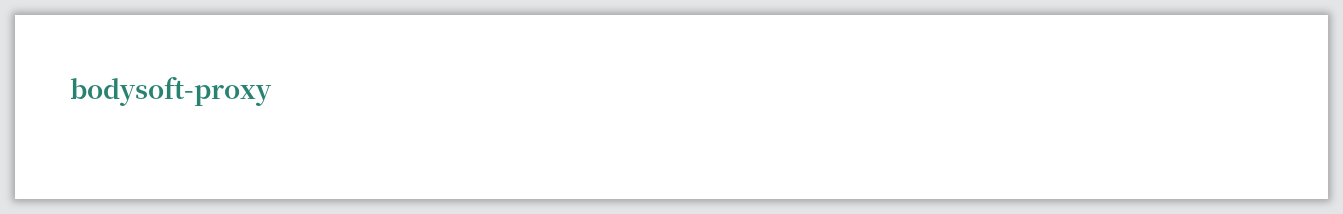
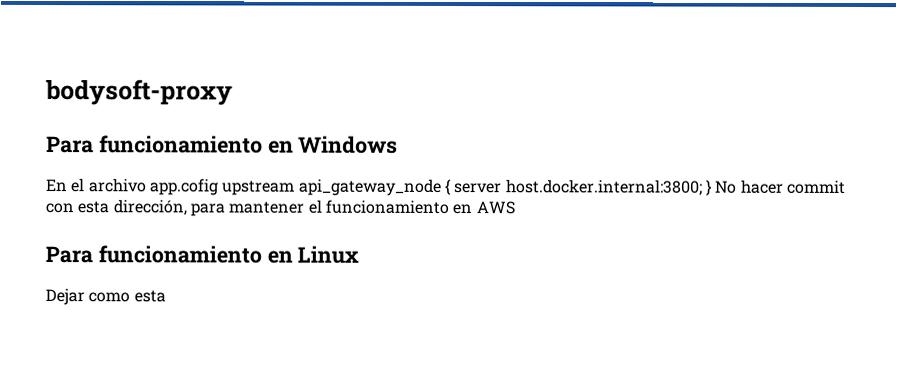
(272, 91) none -> [46,135,399,154] [46,178,846,196] [45,199,515,217] [45,245,360,264] [45,288,166,306] // Para funcionamiento en Windows // En el archivo app.cofig upstream api_gateway_node { server host.docker.internal:3800; } No hacer commit con esta dirección, para mantener el funcionamiento en AWS // Para funcionamiento en Linux // Dejar como esta

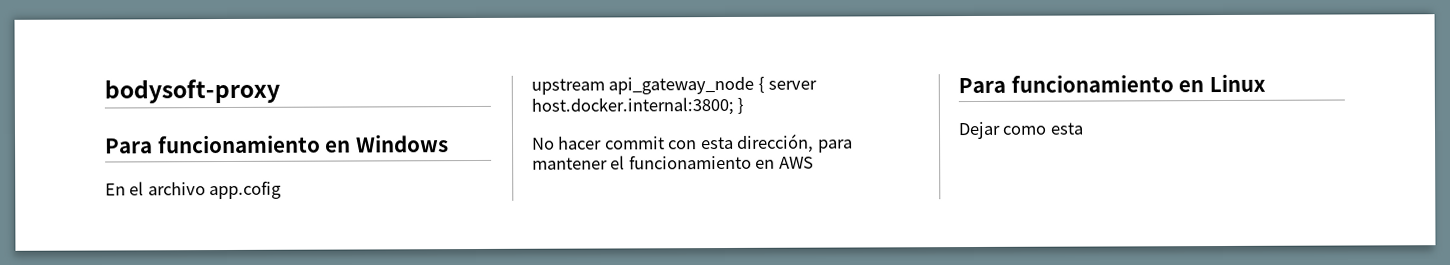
(219, 187) none -> (283, 190) //
(712, 187) none -> (745, 105) //

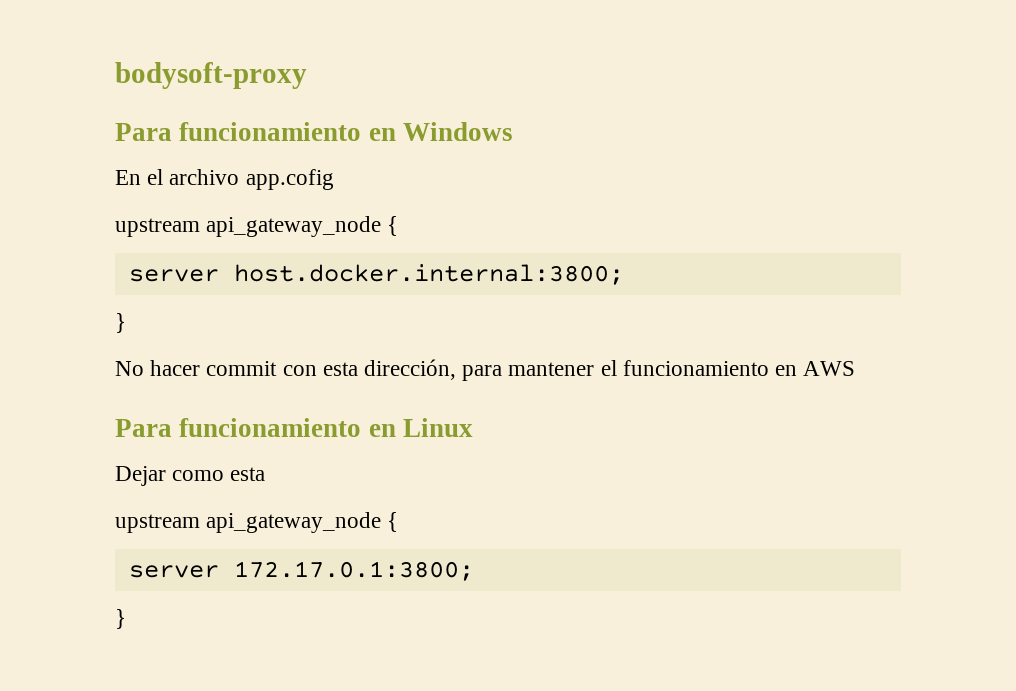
(765, 84) none -> (399, 226) //
(734, 106) none -> (624, 274) //
(1084, 128) none -> [115,512,399,533] [128,561,474,581] [115,609,126,629] // upstream api_gateway_node { // server 172.17.0.1:3800; // }

